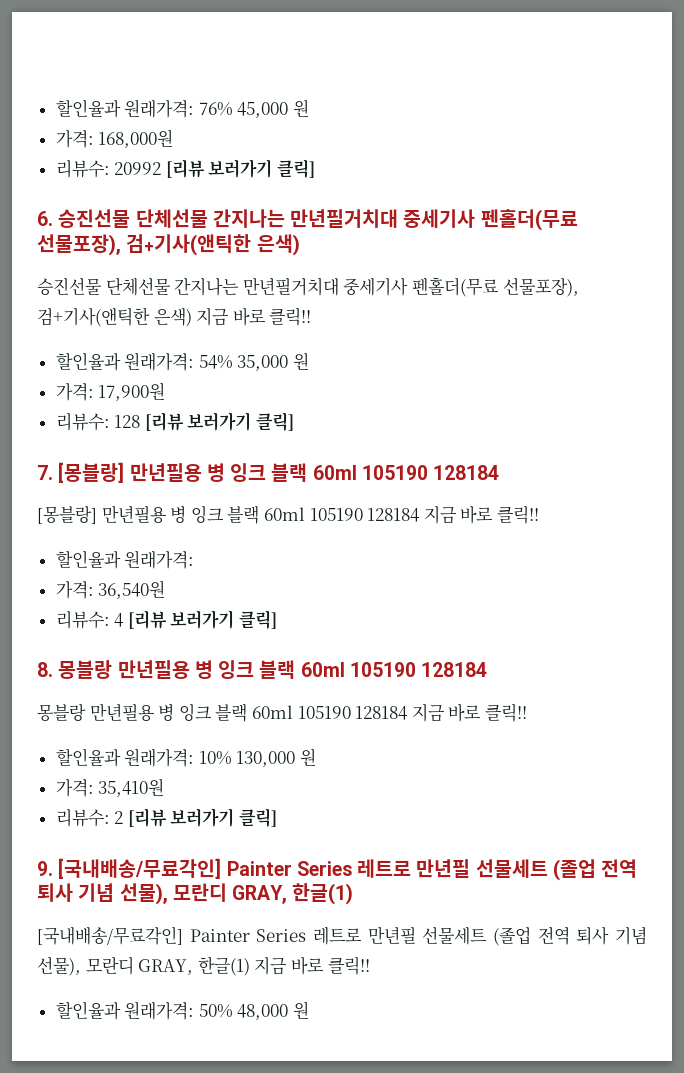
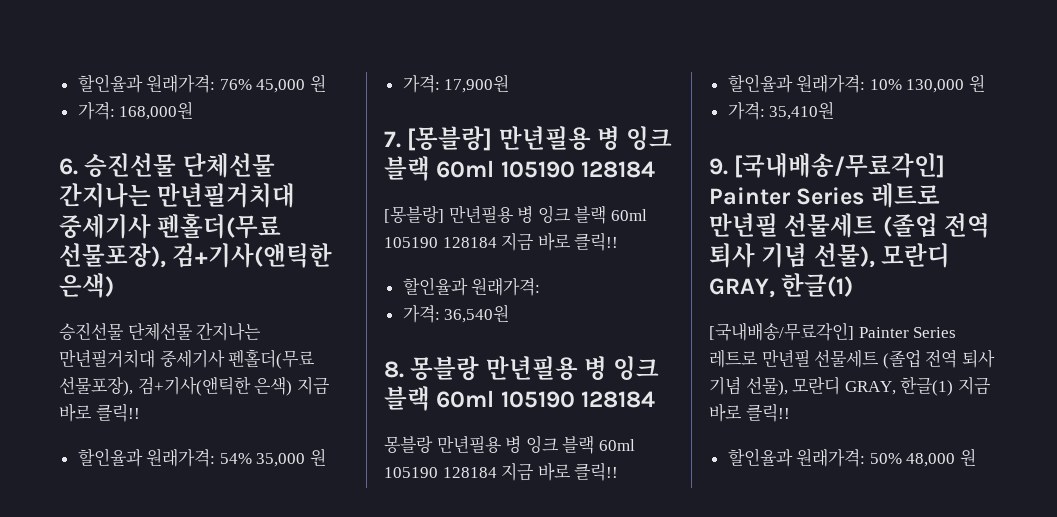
[55,159,316,178] // 리뷰수: 20992 [리뷰 보러가기 클릭] -> (194, 110) none
[55,412,295,431] // 리뷰수: 128 [리뷰 보러가기 클릭] -> (510, 83) none
[55,610,278,629] // 리뷰수: 4 [리뷰 보러가기 클릭] -> (510, 313) none
[55,808,278,827] // 리뷰수: 2 [리뷰 보러가기 클릭] -> (835, 110) none

